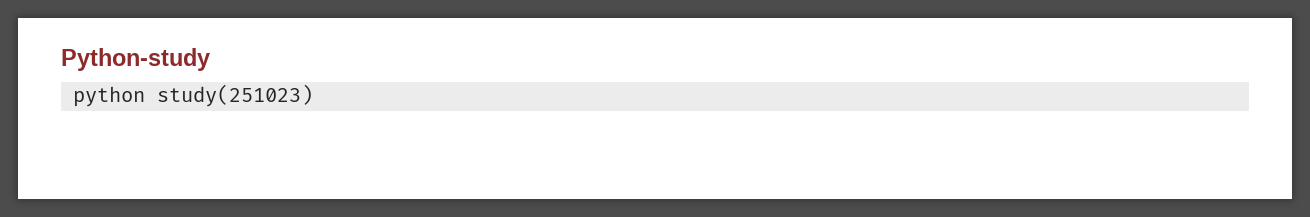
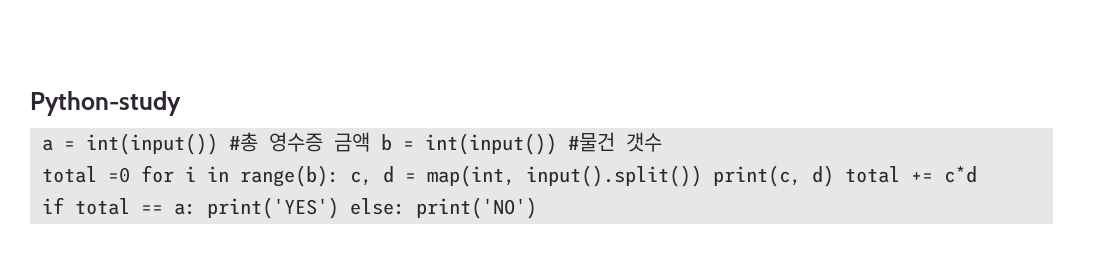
[73,84,314,107] python study(251023) -> [42,132,662,155] [42,165,977,187] [42,197,537,219] a = int(input()) #총 영수증 금액 b = int(input()) #물건 갯수 // total =0 for i in range(b): c, d = map(int, input().split()) print(c, d) total += c*d // if total == a: print('YES') else: print('NO')

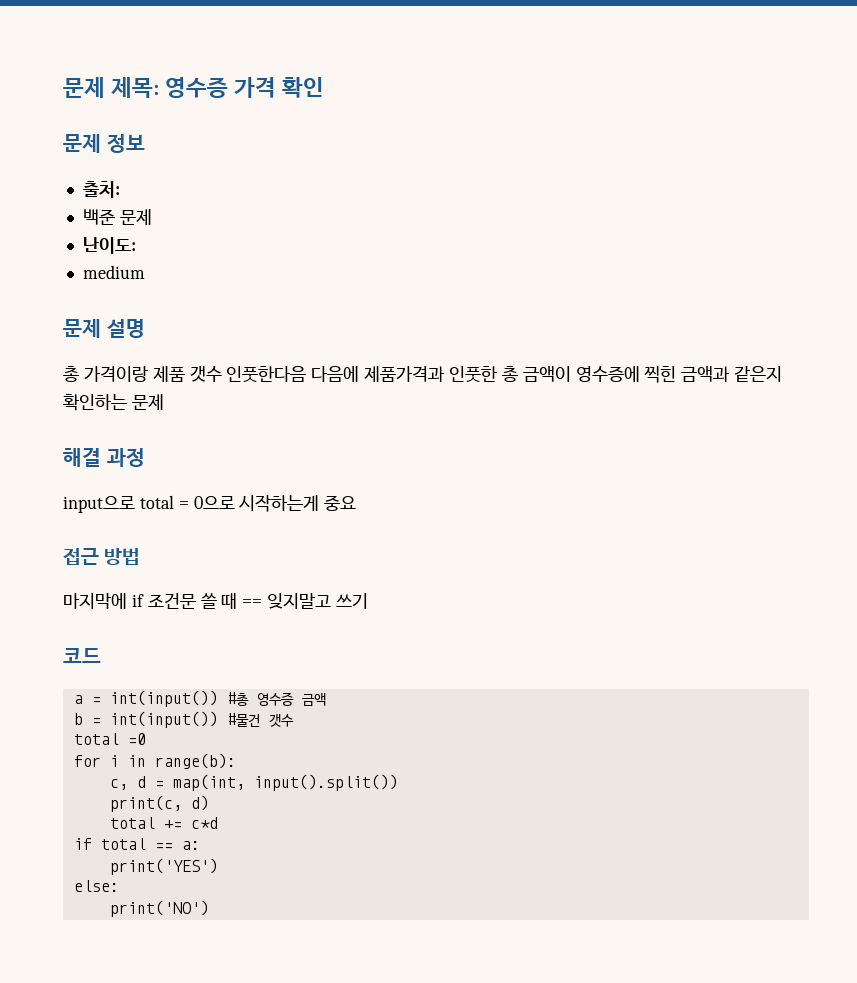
[30,91,181,116] Python-study -> [63,77,325,98] [63,134,145,153] [82,181,120,198] [82,209,152,225] [82,237,136,254] [82,265,145,279] [63,319,145,338] [63,366,783,383] [63,394,164,411] [63,447,145,467] [63,494,357,513] [63,548,141,565] [63,592,369,609] [63,648,101,663] 문제 제목: 영수증 가격 확인 // 문제 정보 // 출처: // 백준 문제 // 난이도: // medium // 문제 설명 // 총 가격이랑 제품 갯수 인풋한다음 다음에 제품가격과 인풋한 총 금액이 영수증에 찍힌 금액과 같은지 확인하는 문제 // 해결 과정 // input으로 total = 0으로 시작하는게 중요 // 접근 방법 // 마지막에 if 조건문 쓸 때 == 잊지말고 쓰기 // 코드
(370, 142) none -> (326, 699) //
(130, 175) none -> (146, 739) //
(339, 176) none -> (236, 761) //
(702, 176) none -> (398, 782) //
(834, 176) none -> (209, 803) //
(196, 209) none -> (200, 845) //
(339, 208) none -> (218, 866) //
(405, 206) none -> (119, 886) //

